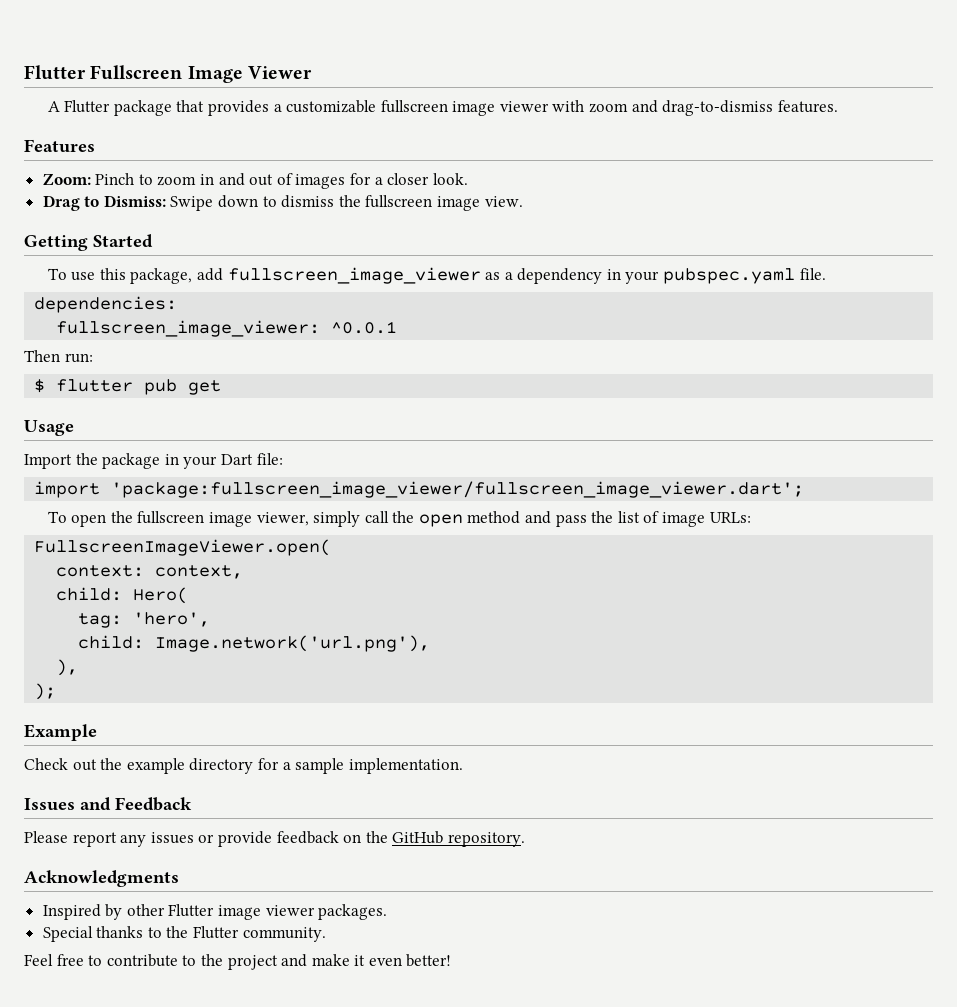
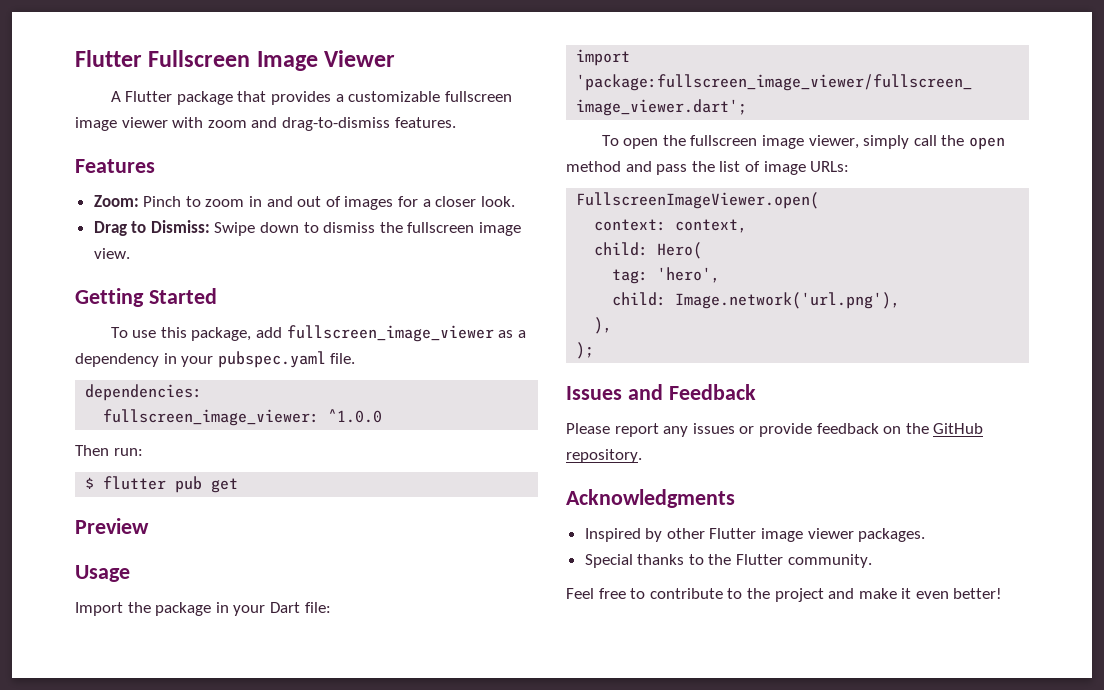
[331,321,398,334] ^0.0.1 -> [328,409,383,423] ^1.0.0
(222, 387) none -> [75,518,149,534] // Preview
[24,724,97,741] [24,758,463,774] // Example // Check out the example directory for a sample implementation. -> (595, 350) none

